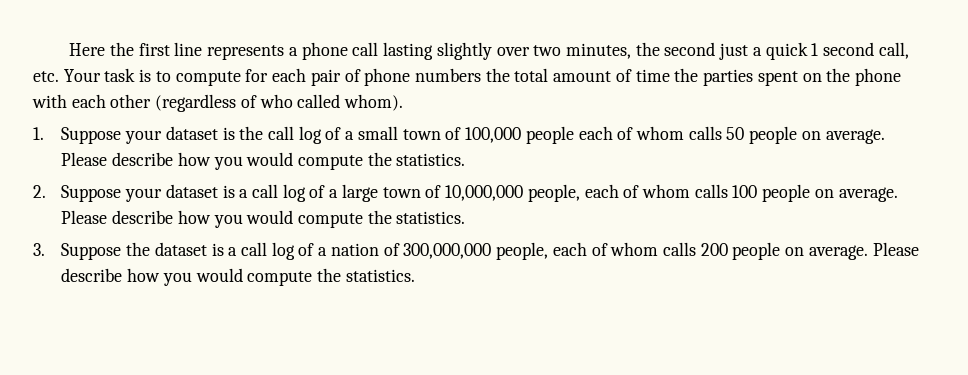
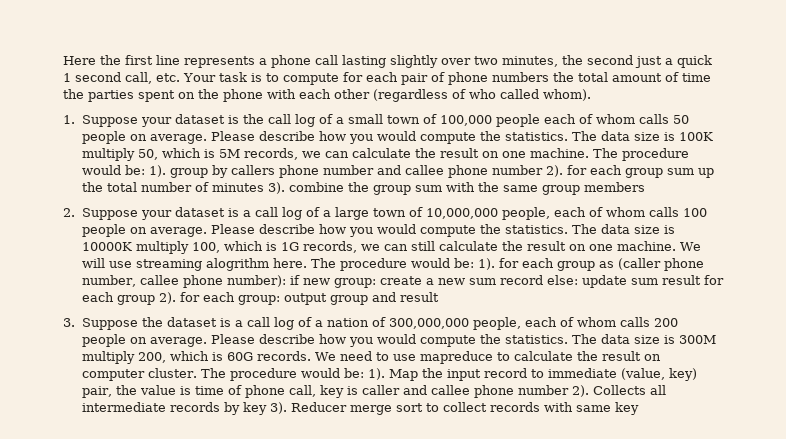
(466, 159) none -> [571,131,713,141] [81,148,689,161] [81,165,714,178] [81,182,645,195] The data size is 100K multiply 50, which is 5M records, we can calculate the result on one machine. The procedure would be: 1). group by callers phone number and callee phone number 2). for each group sum up the total number of minutes 3). combine the group sum with the same group members
(466, 217) none -> [571,224,675,234] [81,241,701,254] [81,258,704,271] [81,275,724,288] [81,292,439,305] The data size is 10000K multiply 100, which is 1G records, we can still calculate the result on one machine. We will use streaming alogrithm here. The procedure would be: 1). for each group as (caller phone number, callee phone number): if new group: create a new sum record else: update sum result for each group 2). for each group: output group and result
(415, 275) none -> [571,334,716,344] [81,351,661,364] [81,368,697,381] [81,385,666,398] [81,402,639,415] The data size is 300M multiply 200, which is 60G records. We need to use mapreduce to calculate the result on computer cluster. The procedure would be: 1). Map the input record to immediate (value, key) pair, the value is time of phone call, key is caller and callee phone number 2). Collects all intermediate records by key 3). Reducer merge sort to collect records with same key

